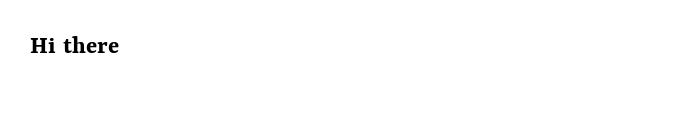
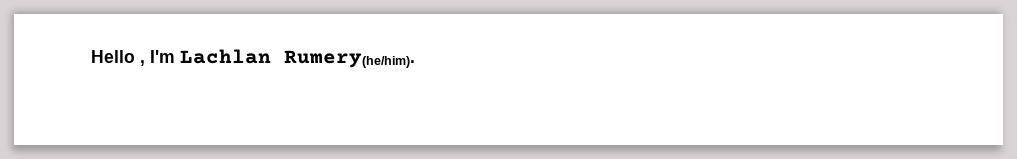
[30,36,120,53] Hi there -> [91,49,415,68] Hello , I'm Lachlan Rumery(he/him).

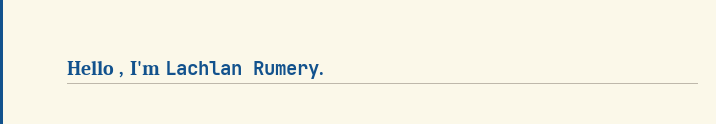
[284,50,415,68] Rumery(he/him). -> [252,61,324,79] Rumery.

